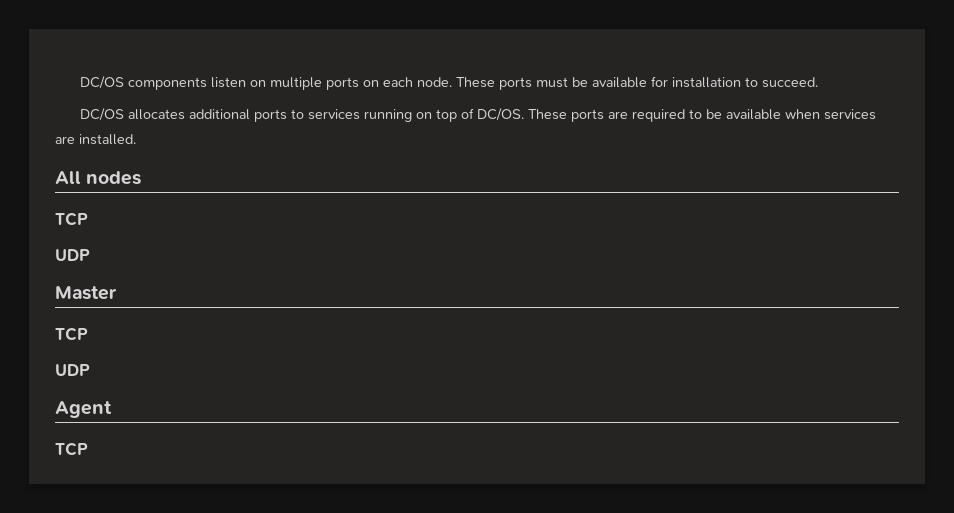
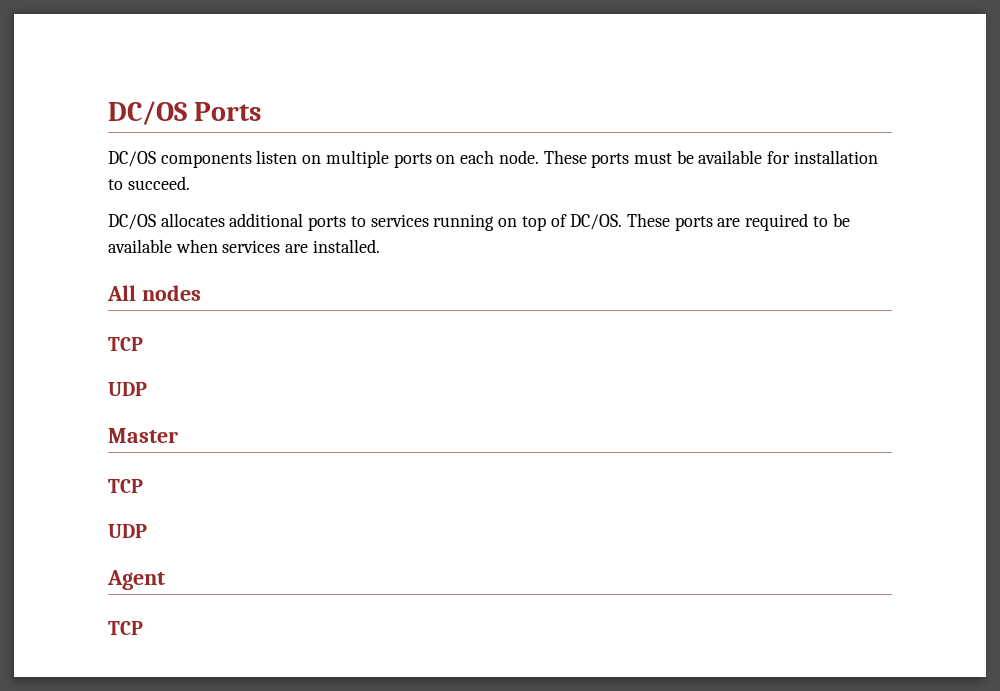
[80,76,125,89] DC/OS -> [108,101,262,125] [108,151,156,167] DC/OS Ports // DC/OS

